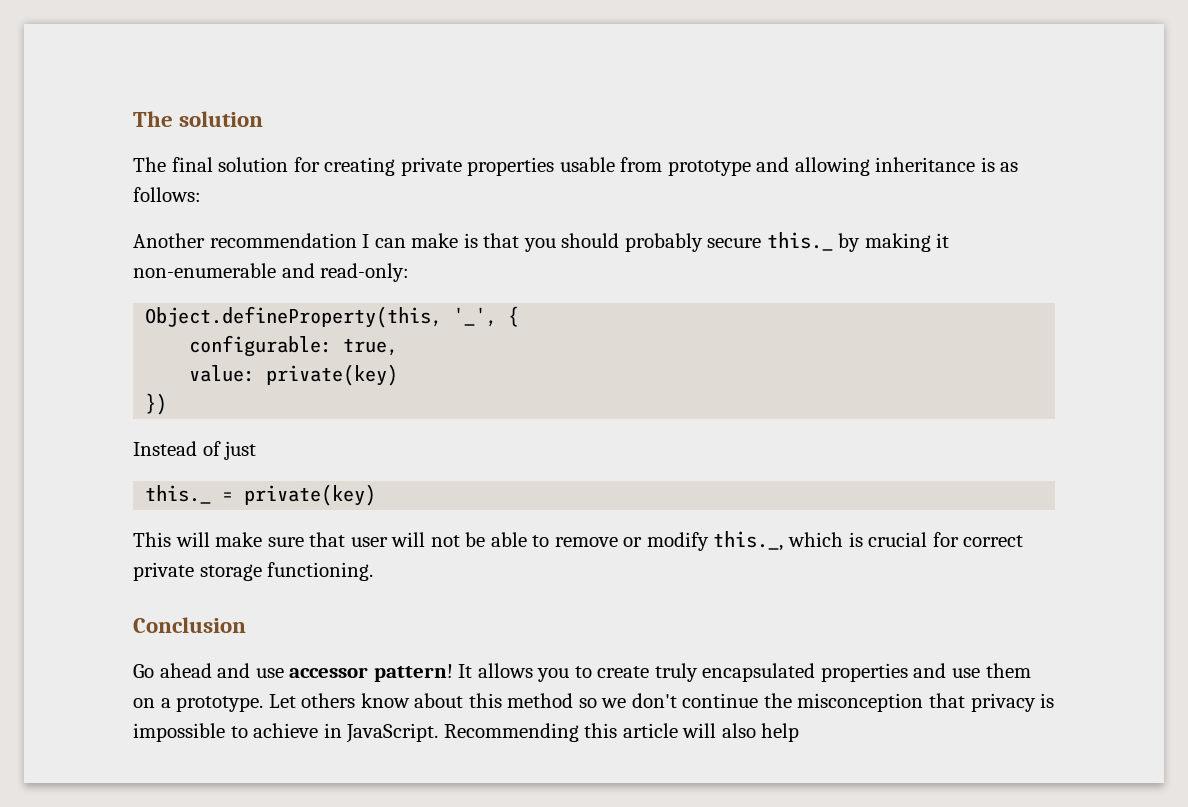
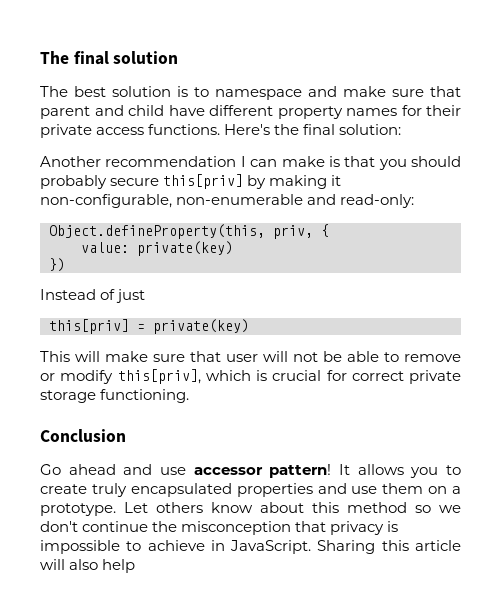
[133,111,173,127] The -> [40,51,109,65] The final
[171,157,1019,176] [133,187,201,202] final solution for creating private properties usable from prototype and allowing inheritance is as follows: -> [74,86,461,100] [40,105,461,119] [40,124,402,138] best solution is to namespace and make sure that parent and child have different property names for their private access functions. Here's the final solution:
[766,232,833,251] this._ -> [163,174,244,189] this[priv]
(950, 240) none -> [40,194,172,208] non-configurable,
[453,307,498,327] '_', -> [273,225,313,239] priv,
[189,335,399,357] // configurable: true, -> (329, 230) none
[145,485,212,504] this._ -> [49,319,129,334] this[priv]
[713,531,784,551] this._, -> [117,369,201,384] this[priv],
[443,723,579,742] Recommending -> [317,540,376,554] Sharing

